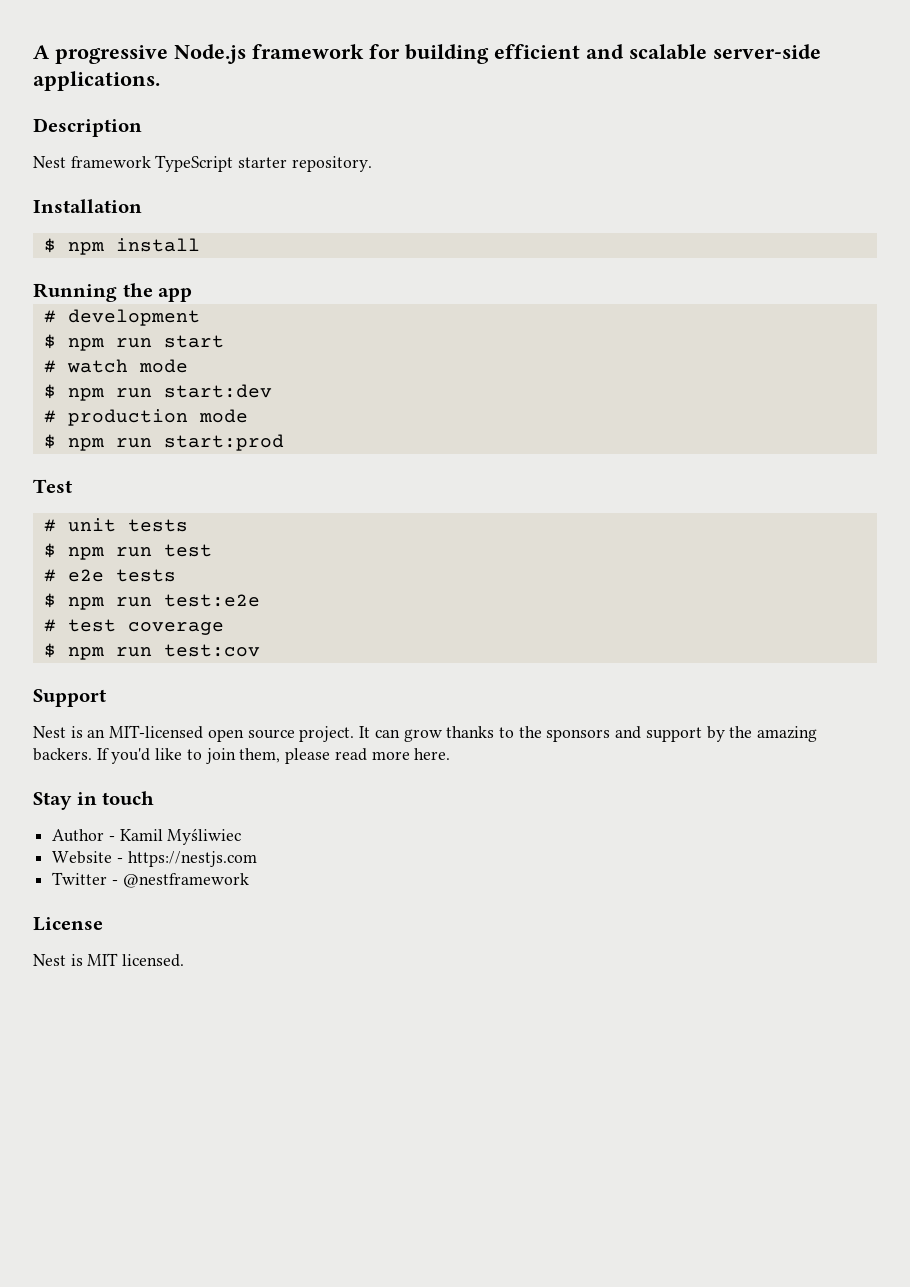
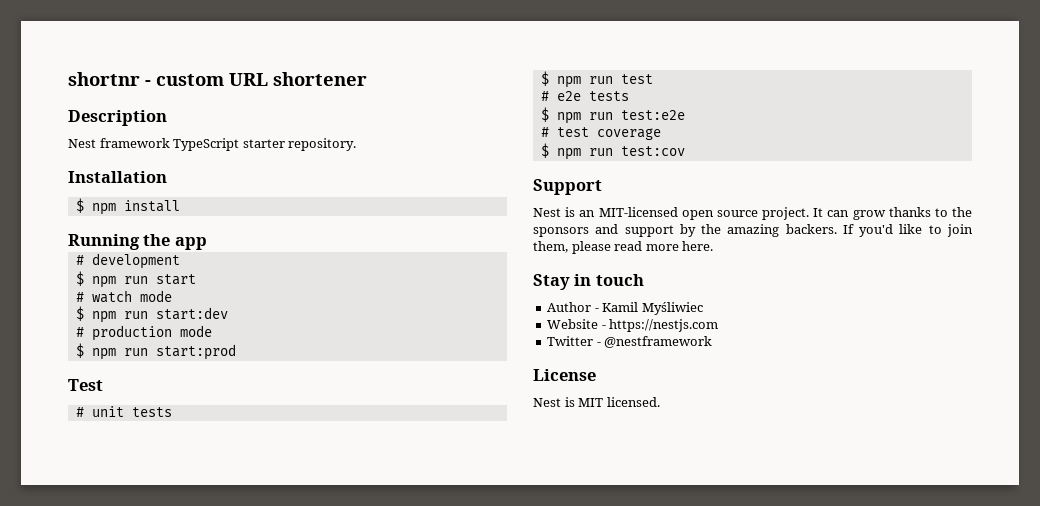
[33,44,821,64] [33,71,160,91] A progressive Node.js framework for building efficient and scalable server-side applications. -> [68,72,367,86] shortnr - custom URL shortener

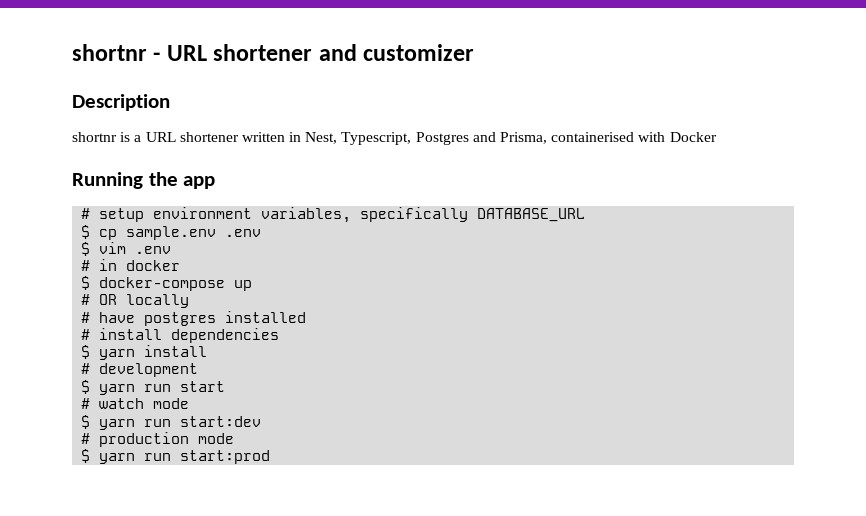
[156,72,367,86] custom URL shortener -> [166,44,475,61] URL shortener and customizer
[68,138,357,151] [68,171,167,183] [75,198,180,215] [68,234,207,250] Nest framework TypeScript starter repository. // Installation // $ npm install // Running the app -> [72,132,717,145] [72,172,216,189] [81,207,586,223] [81,225,262,240] [81,242,172,256] [81,259,181,271] [81,276,253,291] [81,294,190,308] [81,311,307,326] [81,328,280,343] [81,345,208,360] shortnr is a URL shortener written in Nest, Typescript, Postgres and Prisma, containerised with Docker // Running the app // # setup environment variables, specifically DATABASE_URL // $ cp sample.env .env // $ vim .env // # in docker // $ docker-compose up // # OR locally // # have postgres installed // # install dependencies // $ yarn install
[91,276,116,288] npm -> [99,384,136,395] yarn
[91,311,116,323] npm -> [99,419,136,430] yarn
[91,348,116,360] npm -> [99,453,136,464] yarn
[68,379,103,391] [75,406,172,417] [540,71,653,88] [540,91,629,101] [540,107,685,124] [540,127,661,140] [540,143,685,160] [533,179,602,195] [533,207,973,220] [533,224,973,237] [533,241,714,254] [533,274,644,290] [547,302,703,315] [547,319,719,332] [547,336,713,348] [533,369,596,381] [533,397,660,407] // Test // # unit tests // $ npm run test // # e2e tests // $ npm run test:e2e // # test coverage // $ npm run test:cov // Support // Nest is an MIT-licensed open source project. It can grow thanks to the sponsors and support by the amazing backers. If you'd like to join them, please read more here. // Stay in touch // Author - Kamil Myśliwiec // Website - https://nestjs.com // Twitter - @nestframework // License // Nest is MIT licensed. -> (271, 457) none

